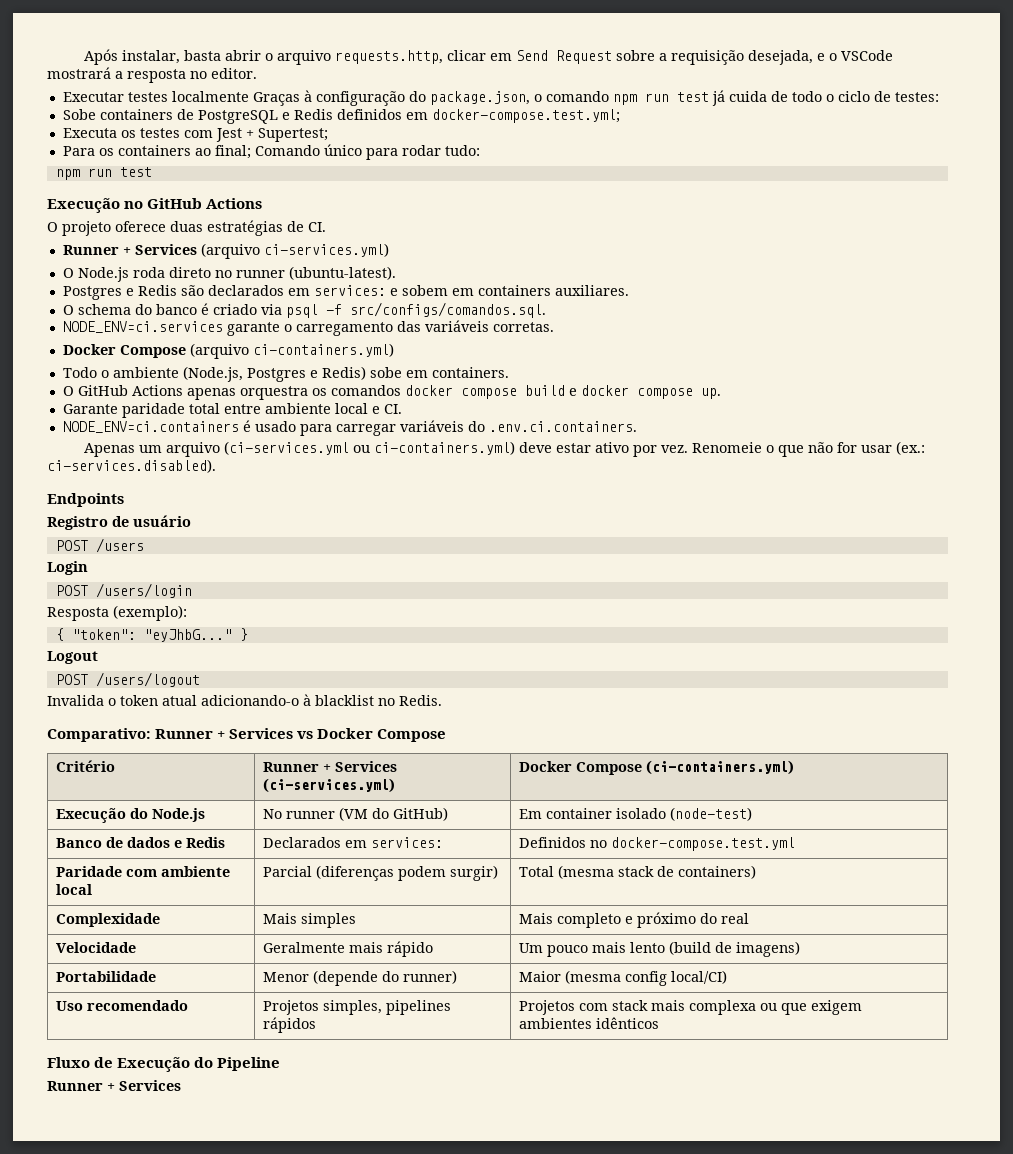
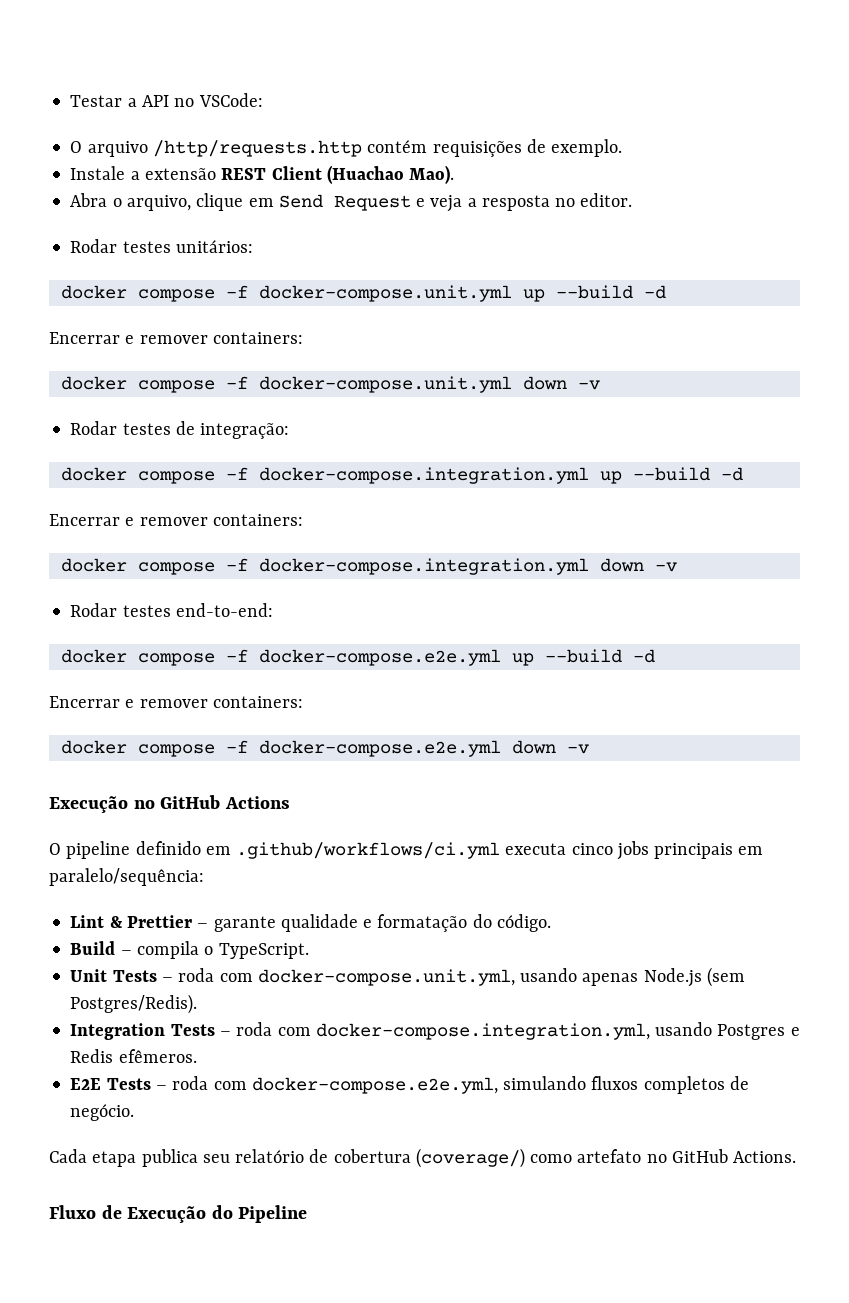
[83,49,893,65] [47,67,257,83] [62,90,939,106] [62,109,620,124] [62,128,328,142] [62,144,480,160] [55,167,152,180] Após instalar, basta abrir o arquivo requests.http, clicar em Send Request sobre a requisição desejada, e o VSCode mostrará a resposta no editor. // Executar testes localmente Graças à configuração do package.json, o comando npm run test já cuida de todo o ciclo de testes: // Sobe containers de PostgreSQL e Redis definidos em docker-compose.test.yml; // Executa os testes com Jest + Supertest; // Para os containers ao final; Comando único para rodar tudo: // npm run test -> [70,93,263,107] [70,139,623,157] [70,165,455,184] [70,193,633,212] [70,239,253,253] [60,285,666,302] [49,332,303,344] [60,376,600,393] [70,421,290,439] [60,467,743,484] [49,514,303,526] [60,558,677,575] [70,603,273,617] [60,649,655,666] [49,696,303,708] [60,740,589,757] Testar a API no VSCode: // O arquivo /http/requests.http contém requisições de exemplo. // Instale a extensão REST Client (Huachao Mao). // Abra o arquivo, clique em Send Request e veja a resposta no editor. // Rodar testes unitários: // docker compose -f docker-compose.unit.yml up --build -d // Encerrar e remover containers: // docker compose -f docker-compose.unit.yml down -v // Rodar testes de integração: // docker compose -f docker-compose.integration.yml up --build -d // Encerrar e remover containers: // docker compose -f docker-compose.integration.yml down -v // Rodar testes end-to-end: // docker compose -f docker-compose.e2e.yml up --build -d // Encerrar e remover containers: // docker compose -f docker-compose.e2e.yml down -v
[62,220,326,236] [62,243,389,259] [62,266,396,282] [62,285,629,300] [62,302,546,318] [62,320,554,336] [62,343,394,359] [62,366,509,382] [62,385,721,400] [62,403,402,418] [62,420,637,436] [83,441,925,457] [47,459,216,473] [47,493,124,507] [47,515,191,530] [55,538,144,553] [47,561,88,575] [55,583,192,598] [47,605,187,621] [55,628,248,642] [47,651,98,664] [55,672,200,687] [47,694,442,706] [47,728,447,742] [56,760,116,772] [263,761,398,772] [263,778,396,793] [519,760,795,775] [56,808,206,823] [263,807,449,821] [519,807,753,821] [56,837,226,848] [263,837,444,848] [519,837,796,851] [56,866,231,877] [56,884,93,895] [263,865,499,881] [519,865,757,879] [56,913,161,927] [263,913,357,928] [519,912,750,928] [56,942,137,953] [263,941,434,957] [519,941,801,957] [56,971,157,982] [263,970,458,986] [519,970,728,986] [56,1000,189,1011] [263,1000,452,1015] [263,1017,317,1033] [519,1000,863,1015] [519,1017,660,1029] projeto oferece duas estratégias de CI. // Runner + Services (arquivo ci-services.yml) // O Node.js roda direto no runner (ubuntu-latest). // Postgres e Redis são declarados em services: e sobem em containers auxiliares. // O schema do banco é criado via psql -f src/configs/comandos.sql. // NODE_ENV=ci.services garante o carregamento das variáveis corretas. // Docker Compose (arquivo ci-containers.yml) // Todo o ambiente (Node.js, Postgres e Redis) sobe em containers. // O GitHub Actions apenas orquestra os comandos docker compose build e docker compose up. // Garante paridade total entre ambiente local e CI. // NODE_ENV=ci.containers é usado para carregar variáveis do .env.ci.containers. // Apenas um arquivo (ci-services.yml ou ci-containers.yml) deve estar ativo por vez. Renomeie o que não for usar (ex.: ci-services.disabled). // Endpoints // Registro de usuário // POST /users // Login // POST /users/login // Resposta (exemplo): // { "token": "eyJhbG..." } // Logout // POST /users/logout // Invalida o token atual adicionando-o à blacklist no Redis. // Comparativo: Runner + Services vs Docker Compose // Critério | Runner + Services (ci-services.yml) | Docker Compose (ci-containers.yml) // Execução do Node.js | No runner (VM do GitHub) | Em container isolado (node-test) // Banco de dados e Redis | Declarados em services: | Definidos no docker-compose.test.yml // Paridade com ambiente local | Parcial (diferenças podem surgir) | Total (mesma stack de containers) // Complexidade | Mais simples | Mais completo e próximo do real // Velocidade | Geralmente mais rápido | Um pouco mais lento (build de imagens) // Portabilidade | Menor (depende do runner) | Maior (mesma config local/CI) // Uso recomendado | Projetos simples, pipelines rápidos | Projetos com stack mais complexa ou que exigem ambientes idênticos -> [66,841,764,860] [49,868,204,886] [70,914,551,932] [70,941,309,959] [70,967,745,987] [70,994,198,1014] [70,1022,800,1040] [70,1049,197,1063] [70,1076,749,1094] [70,1104,135,1121] [49,1148,797,1168] pipeline definido em .github/workflows/ci.yml executa cinco jobs principais em paralelo/sequência: // Lint & Prettier – garante qualidade e formatação do código. // Build – compila o TypeScript. // Unit Tests – roda com docker-compose.unit.yml, usando apenas Node.js (sem Postgres/Redis). // Integration Tests – roda com docker-compose.integration.yml, usando Postgres e Redis efêmeros. // E2E Tests – roda com docker-compose.e2e.yml, simulando fluxos completos de negócio. // Cada etapa publica seu relatório de cobertura (coverage/) como artefato no GitHub Actions.
[47,1080,181,1091] // Runner + Services -> (308, 1214) none

